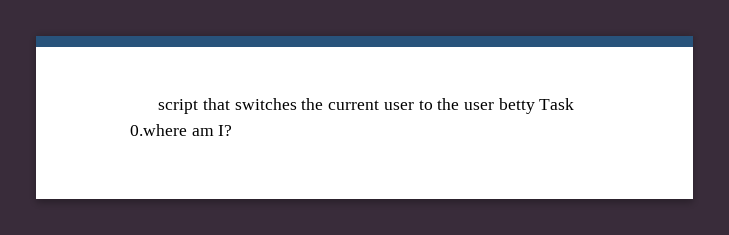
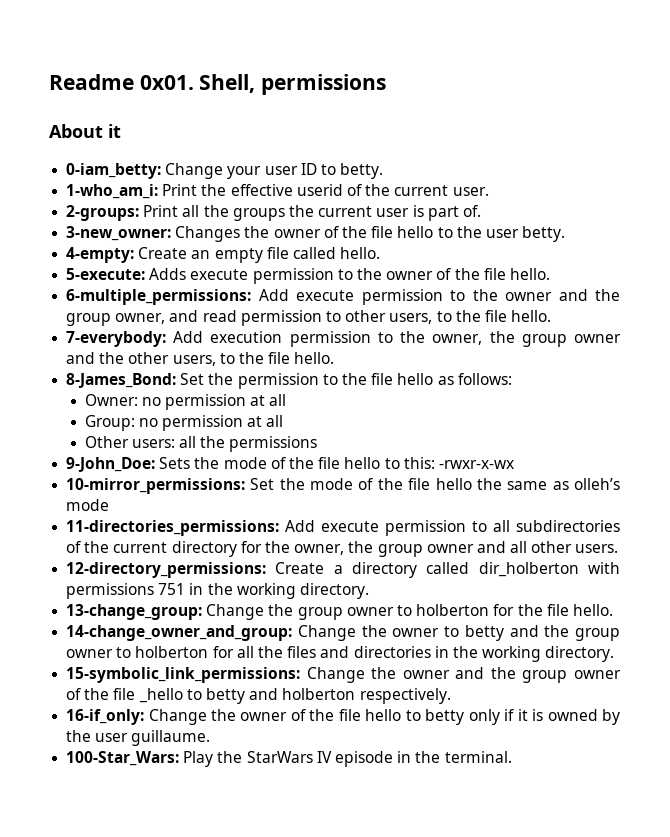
[158,98,575,114] [130,124,233,136] script that switches the current user to the user betty Task 0.where am I? -> [49,74,387,95] [49,124,121,138] [66,163,384,179] [66,184,489,199] [66,205,481,221] [66,226,566,242] [66,247,381,263] [66,268,550,284] [66,289,620,305] [66,310,552,326] [66,331,622,347] [66,352,335,366] [66,373,512,389] [84,394,287,410] [84,415,284,431] [84,436,318,452] [66,457,514,472] [66,478,621,494] [66,499,110,511] [66,520,620,536] [66,541,619,557] [66,562,620,578] [66,583,369,599] [66,604,613,620] [66,625,620,641] [66,646,615,662] [66,667,621,683] [66,688,451,704] [66,709,621,725] [66,730,211,746] [66,751,512,767] Readme 0x01. Shell, permissions // About it // 0-iam_betty: Change your user ID to betty. // 1-who_am_i: Print the effective userid of the current user. // 2-groups: Print all the groups the current user is part of. // 3-new_owner: Changes the owner of the file hello to the user betty. // 4-empty: Create an empty file called hello. // 5-execute: Adds execute permission to the owner of the file hello. // 6-multiple_permissions: Add execute permission to the owner and the group owner, and read permission to other users, to the file hello. // 7-everybody: Add execution permission to the owner, the group owner and the other users, to the file hello. // 8-James_Bond: Set the permission to the file hello as follows: // Owner: no permission at all // Group: no permission at all // Other users: all the permissions // 9-John_Doe: Sets the mode of the file hello to this: -rwxr-x-wx // 10-mirror_permissions: Set the mode of the file hello the same as olleh’s mode // 11-directories_permissions: Add execute permission to all subdirectories of the current directory for the owner, the group owner and all other users. // 12-directory_permissions: Create a directory called dir_holberton with permissions 751 in the working directory. // 13-change_group: Change the group owner to holberton for the file hello. // 14-change_owner_and_group: Change the owner to betty and the group owner to holberton for all the files and directories in the working directory. // 15-symbolic_link_permissions: Change the owner and the group owner of the file _hello to betty and holberton respectively. // 16-if_only: Change the owner of the file hello to betty only if it is owned by the user guillaume. // 100-Star_Wars: Play the StarWars IV episode in the terminal.

